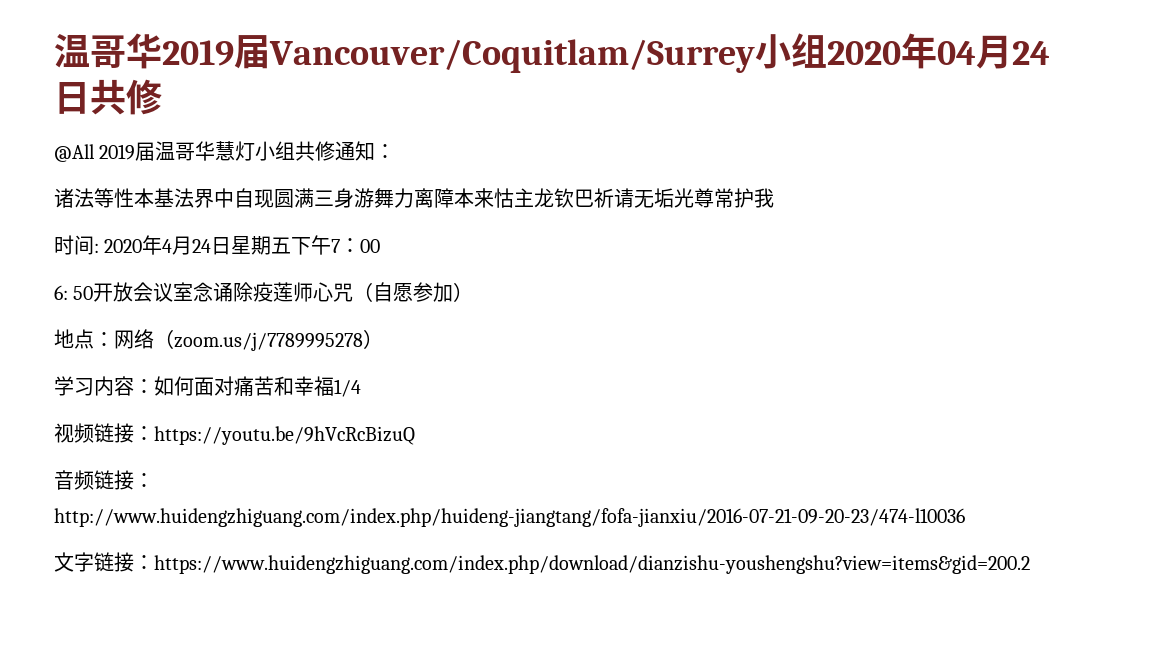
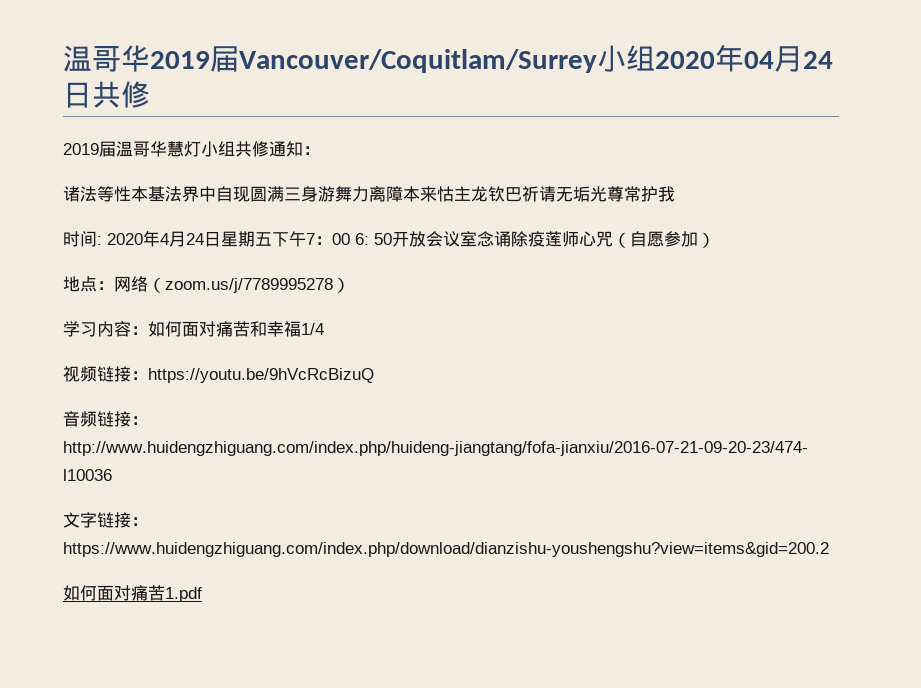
[54,144,95,162] @All -> (150, 94) none
(381, 246) // -> (350, 239) none
(1030, 564) none -> [63,585,202,602] // 如何面对痛苦1.pdf

